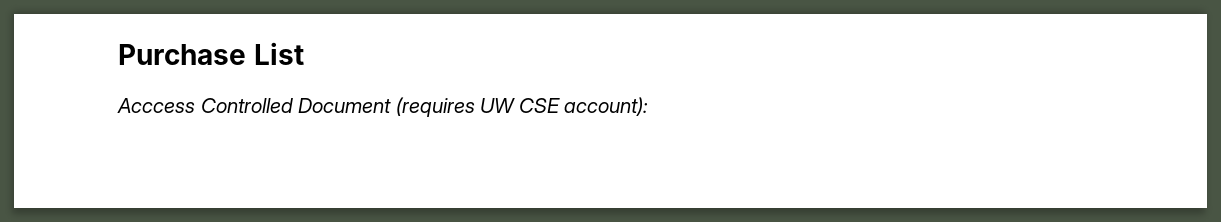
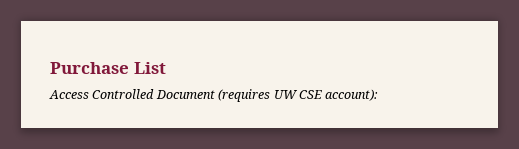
[117,98,195,113] Acccess -> [49,90,89,99] Access

